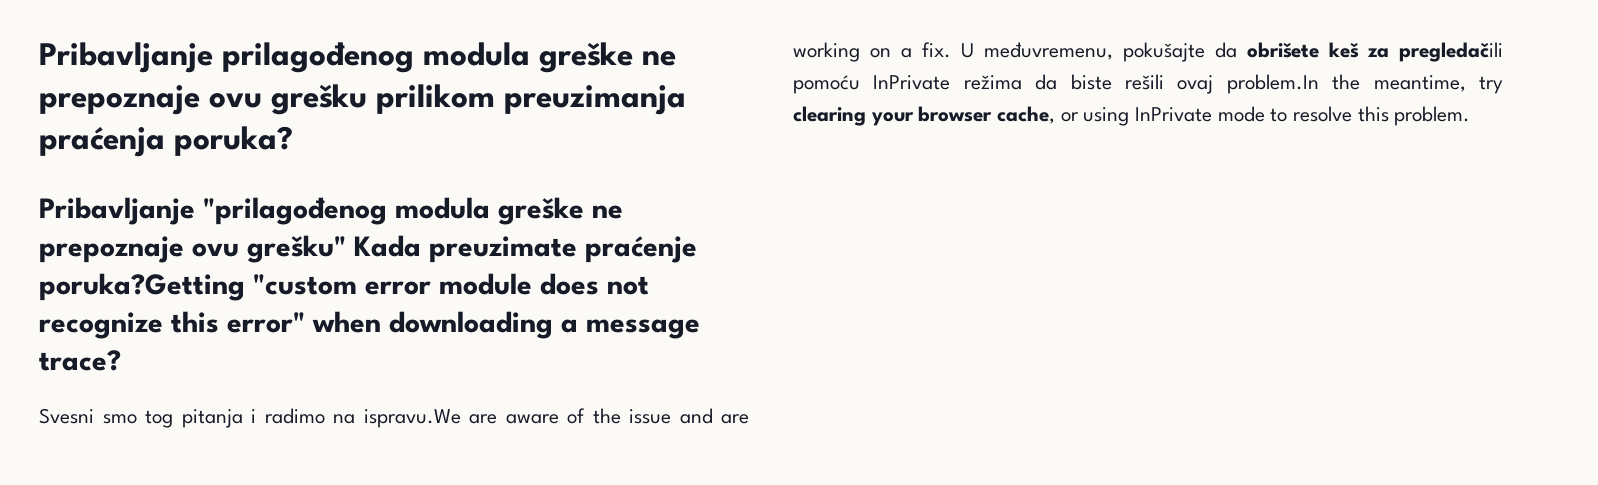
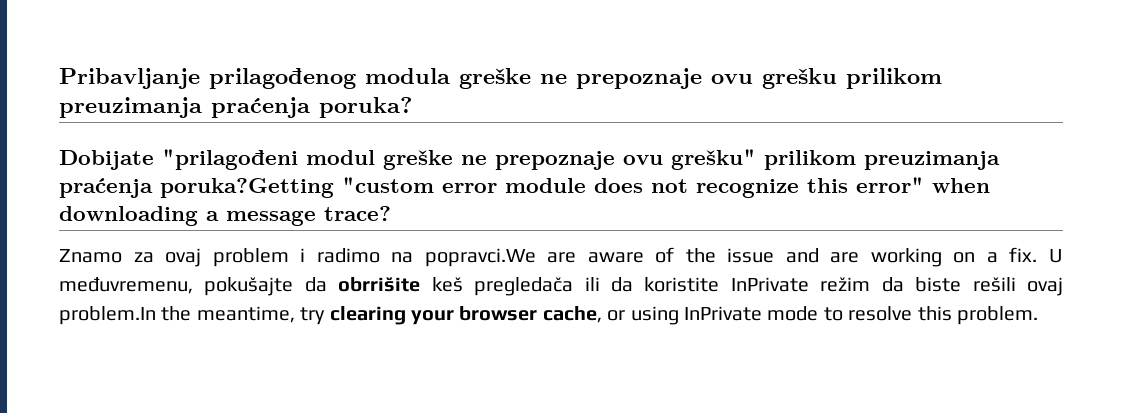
[39,197,490,225] Pribavljanje "prilagođenog modula -> [59,149,375,170] Dobijate "prilagođeni modul
[354,235,697,263] Kada preuzimate praćenje -> [764,150,1000,170] [59,178,153,198] prilikom preuzimanja praćenja
[39,408,243,428] Svesni smo tog pitanja -> [59,248,289,267] Znamo za ovaj problem
[363,409,461,428] ispravu.We -> [424,248,536,267] popravci.We
[1247,42,1503,62] [793,75,1022,94] obrišete keš za pregledačili pomoću InPrivate režima -> [338,277,871,296] obrrišite keš pregledača ili da koristite InPrivate režim

